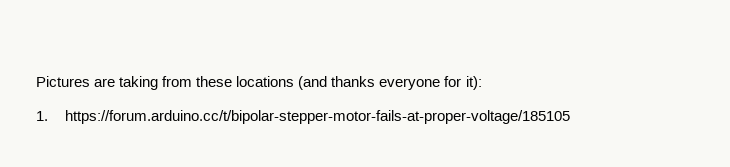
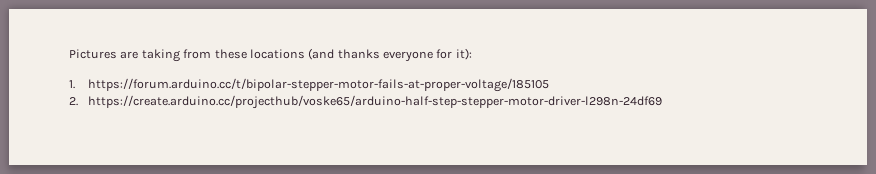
(570, 117) none -> [69,95,663,109] // 2. https://create.arduino.cc/projecthub/voske65/arduino-half-step-stepper-motor-driver-l298n-24df69

